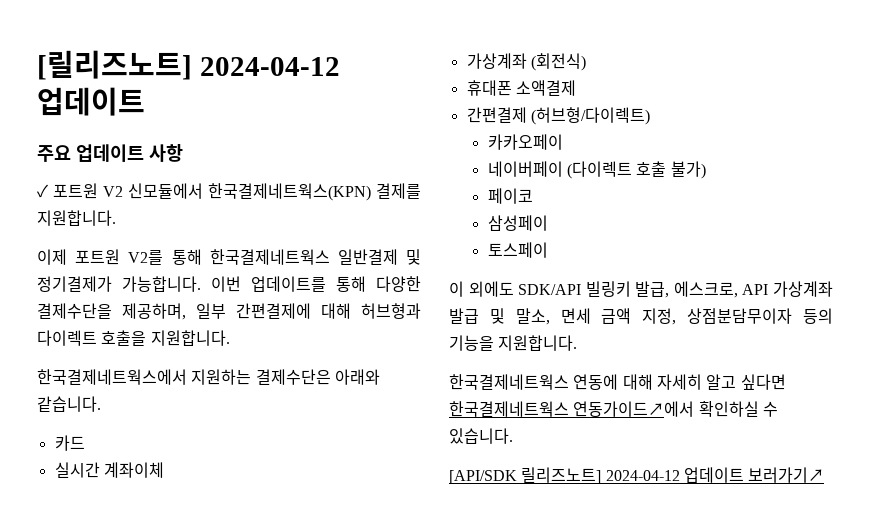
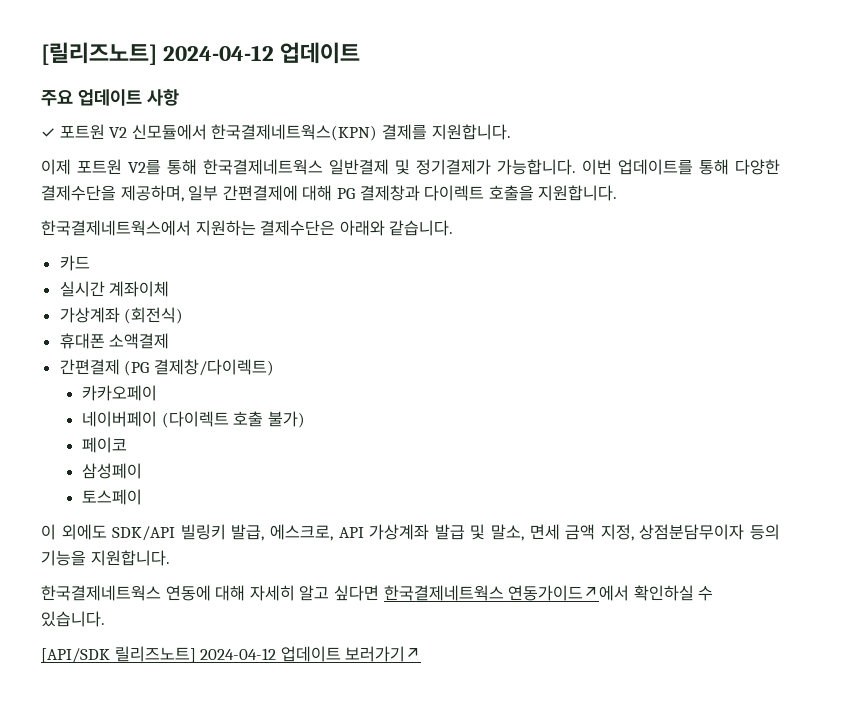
[361,303,421,319] 허브형과 -> [336,185,420,201] PG 결제창과
[530,107,650,125] (허브형/다이렉트) -> [124,359,274,376] (PG 결제창/다이렉트)

